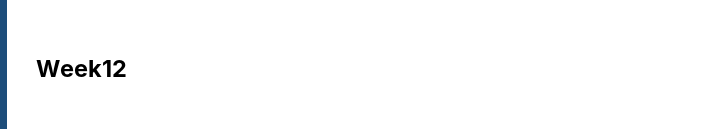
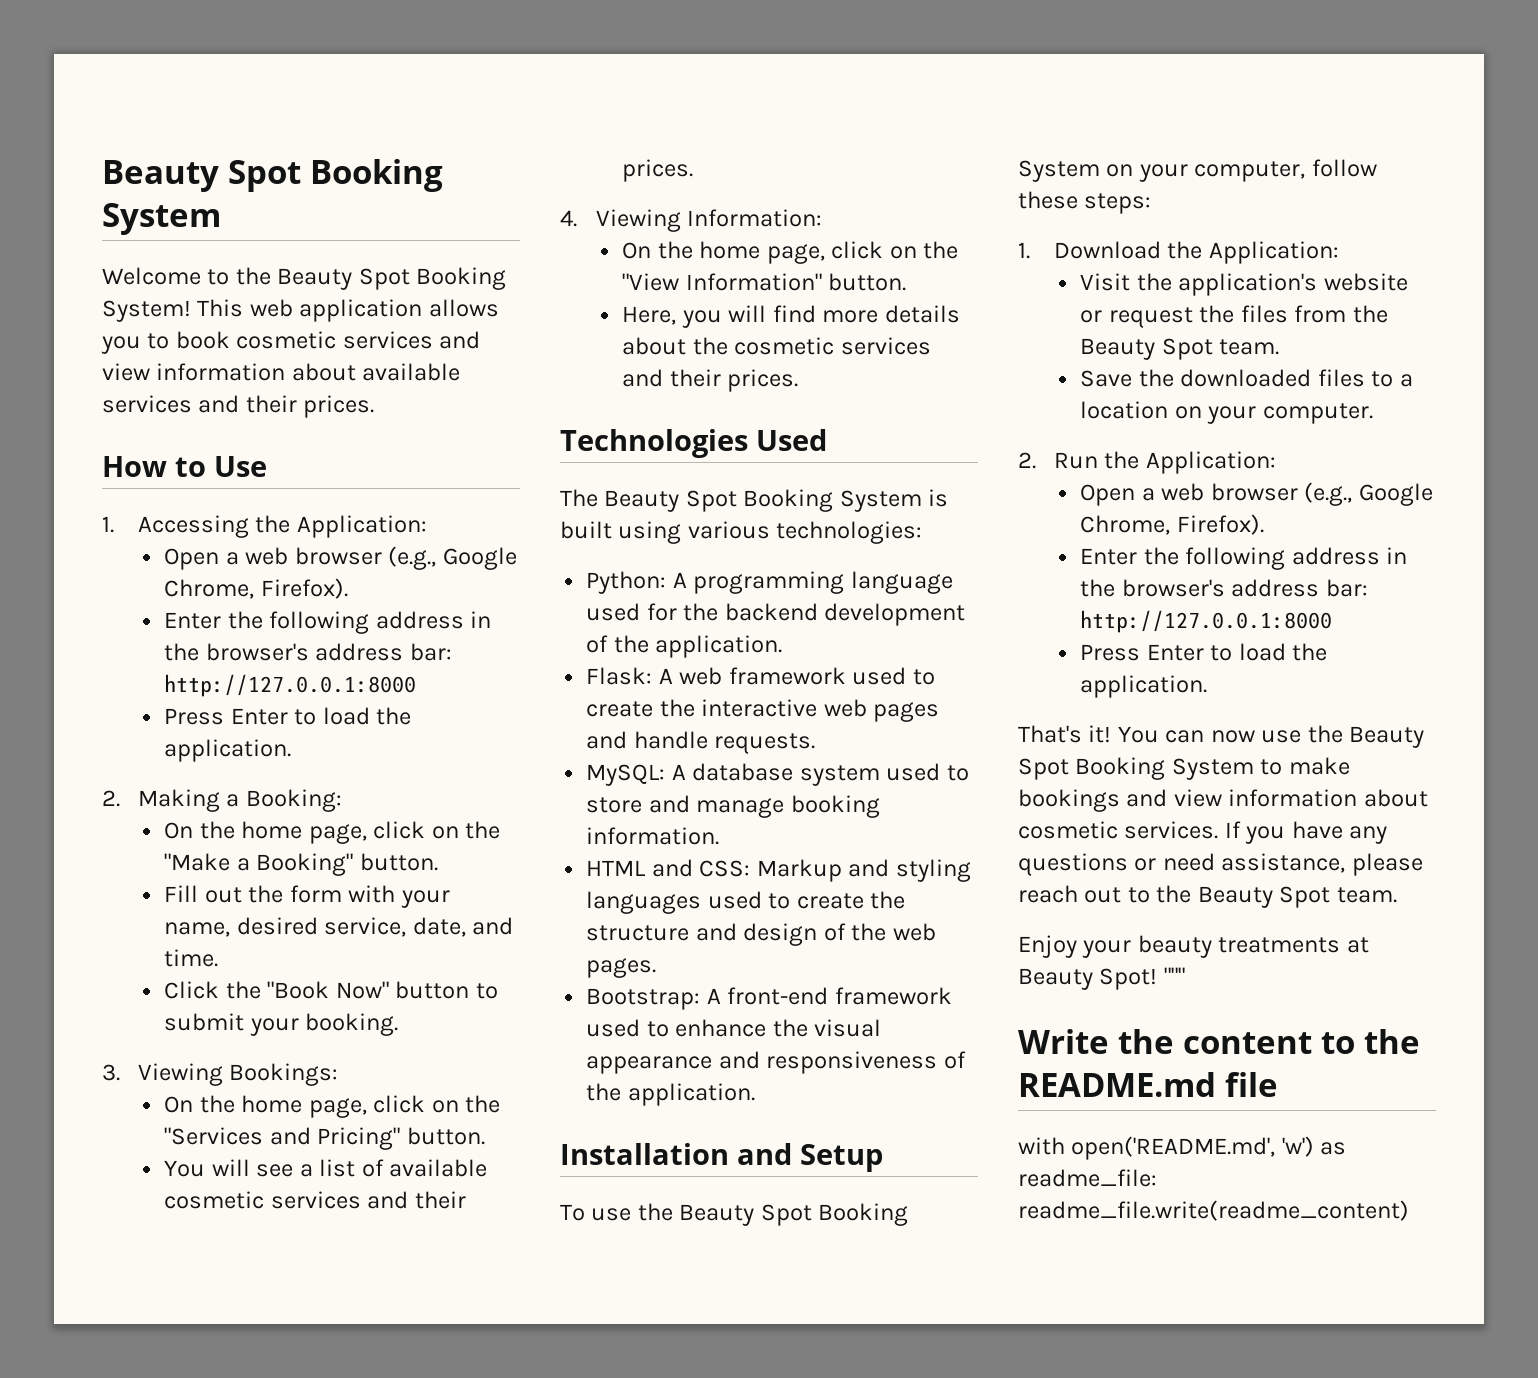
[36,60,127,77] Week12 -> [102,159,443,192] [102,203,221,235] [102,267,507,290] [102,299,499,322] [101,331,481,354] [102,363,461,381] [102,395,375,418] [102,456,267,477] [102,515,427,538] [164,546,517,570] [164,578,348,599] [164,611,492,634] [164,643,452,661] [164,674,417,697] [164,707,412,725] [164,739,292,762] [102,789,342,812] [164,821,501,844] [164,853,438,876] [164,885,450,908] [164,917,514,937] [164,949,219,967] [164,981,498,999] [164,1013,399,1036] [102,1063,339,1086] [164,1095,501,1118] [164,1127,485,1150] [164,1159,488,1177] [164,1191,466,1209] [622,159,694,182] [560,209,823,232] [622,241,959,264] [622,273,907,291] [622,305,960,328] [622,337,931,355] [622,369,799,392] [560,429,827,458] [560,489,949,512] [560,521,923,544] [586,571,953,594] [586,603,966,626] [586,635,783,658] [586,667,935,685] [586,699,940,722] [586,731,816,754] [586,763,969,786] [586,795,880,818] [586,827,720,845] [586,859,971,882] [586,891,906,914] [586,923,936,946] [586,958,657,978] [586,987,952,1010] [586,1019,882,1037] [586,1051,966,1074] [586,1083,755,1106] [560,1143,883,1172] [560,1203,909,1226] [1018,159,1377,182] [1018,191,1152,214] [1018,241,1339,264] [1080,273,1408,296] [1080,305,1388,328] [1080,338,1280,360] [1080,369,1413,387] [1080,401,1373,424] [1018,451,1276,474] [1080,482,1433,506] [1080,514,1264,535] [1080,547,1408,570] [1080,579,1368,597] [1080,610,1333,633] [1080,643,1328,661] [1080,675,1208,698] [1018,725,1425,748] [1018,757,1350,780] [1018,789,1428,812] [1018,821,1388,844] [1018,853,1423,876] [1018,885,1397,908] [1018,935,1369,958] [1018,967,1185,990] [1018,1029,1420,1054] [1018,1072,1278,1097] [1018,1136,1347,1160] [1018,1169,1157,1187] [1018,1200,1409,1221] Beauty Spot Booking System // Welcome to the Beauty Spot Booking System! This web application allows you to book cosmetic services and view information about available services and their prices. // How to Use // 1. Accessing the Application: // Open a web browser (e.g., Google Chrome, Firefox). // Enter the following address in the browser's address bar: http://127.0.0.1:8000 // Press Enter to load the application. // 2. Making a Booking: // On the home page, click on the "Make a Booking" button. // Fill out the form with your name, desired service, date, and time. // Click the "Book Now" button to submit your booking. // 3. Viewing Bookings: // On the home page, click on the "Services and Pricing" button. // You will see a list of available cosmetic services and their prices. // 4. Viewing Information: // On the home page, click on the "View Information" button. // Here, you will find more details about the cosmetic services and their prices. // Technologies Used // The Beauty Spot Booking System is built using various technologies: // Python: A programming language used for the backend development of the application. // Flask: A web framework used to create the interactive web pages and handle requests. // MySQL: A database system used to store and manage booking information. // HTML and CSS: Markup and styling languages used to create the structure and design of the web pages. // Bootstrap: A front-end framework used to enhance the visual appearance and responsiveness of the application. // Installation and Setup // To use the Beauty Spot Booking System on your computer, follow these steps: // 1. Download the Application: // Visit the application's website or request the files from the Beauty Spot team. // Save the downloaded files to a location on your computer. // 2. Run the Application: // Open a web browser (e.g., Google Chrome, Firefox). // Enter the following address in the browser's address bar: http://127.0.0.1:8000 // Press Enter to load the application. // That's it! You can now use the Beauty Spot Booking System to make bookings and view information about cosmetic services. If you have any questions or need assistance, please reach out to the Beauty Spot team. // Enjoy your beauty treatments at Beauty Spot! """ // Write the content to the README.md file // with open('README.md', 'w') as readme_file: readme_file.write(readme_content)

